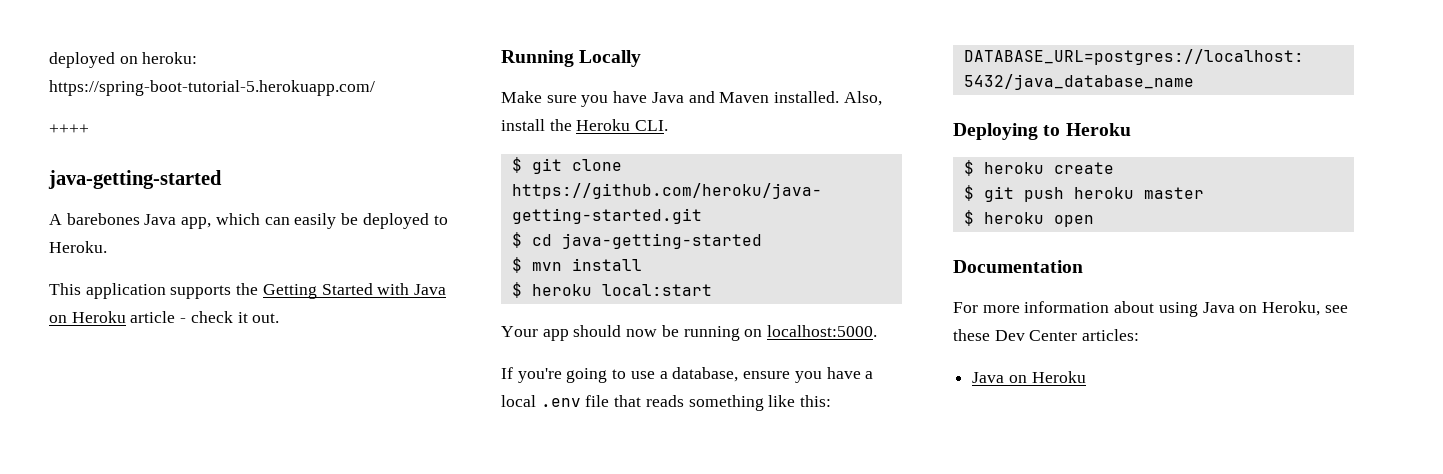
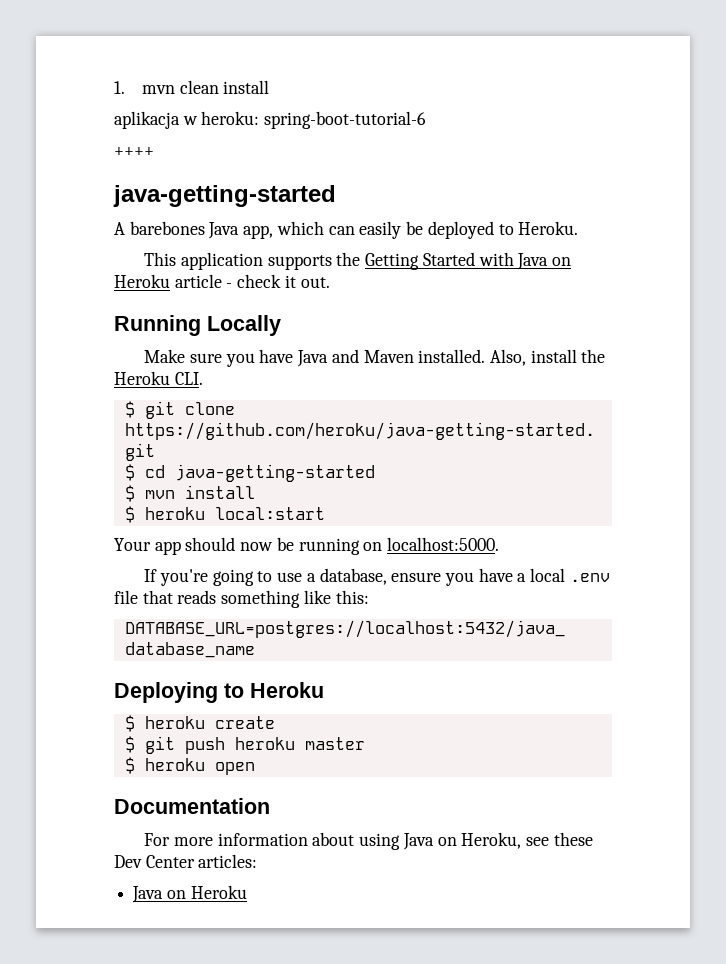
[49,52,198,68] [49,80,375,96] deployed on heroku: https://spring-boot-tutorial-5.herokuapp.com/ -> [114,80,270,94] [114,111,427,129] 1. mvn clean install // aplikacja w heroku: spring-boot-tutorial-6

